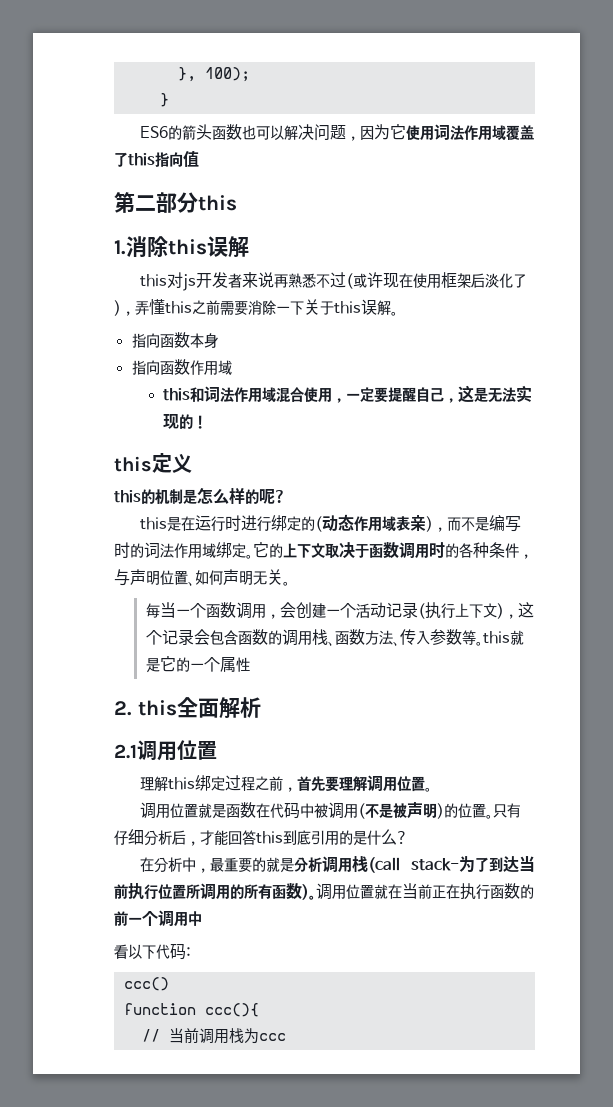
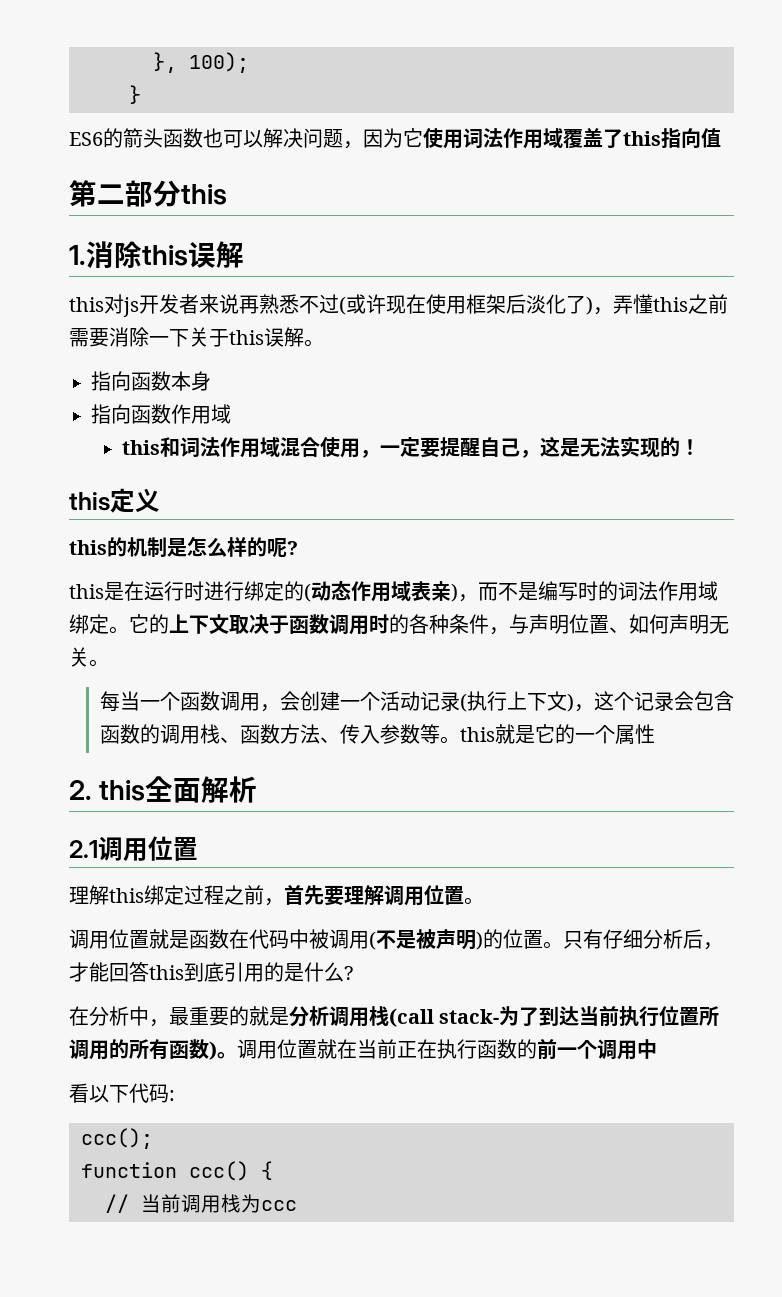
[123,977,169,991] ccc() -> [81,1128,153,1149] ccc();
[204,1003,259,1017] ccc(){ -> [189,1161,273,1181] ccc() {

